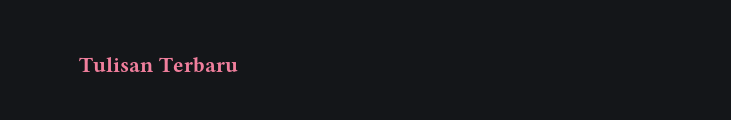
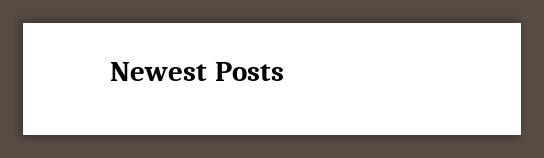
[79,57,238,73] Tulisan Terbaru -> [110,62,284,81] Newest Posts

